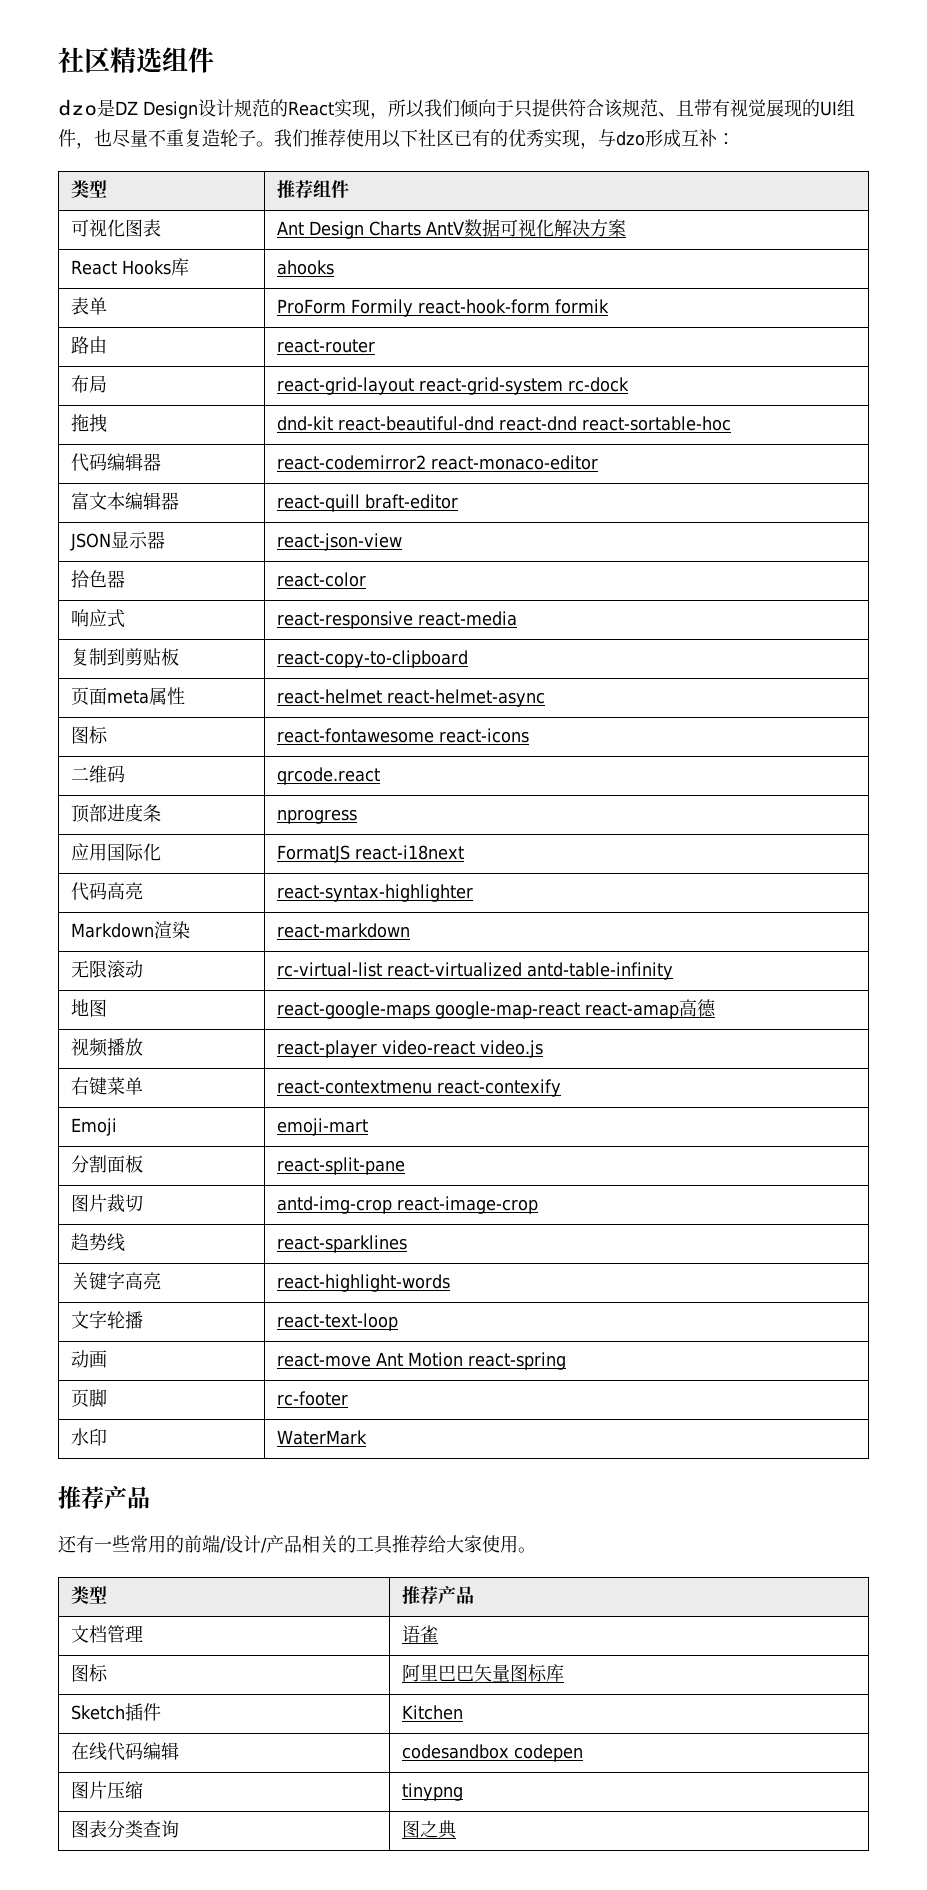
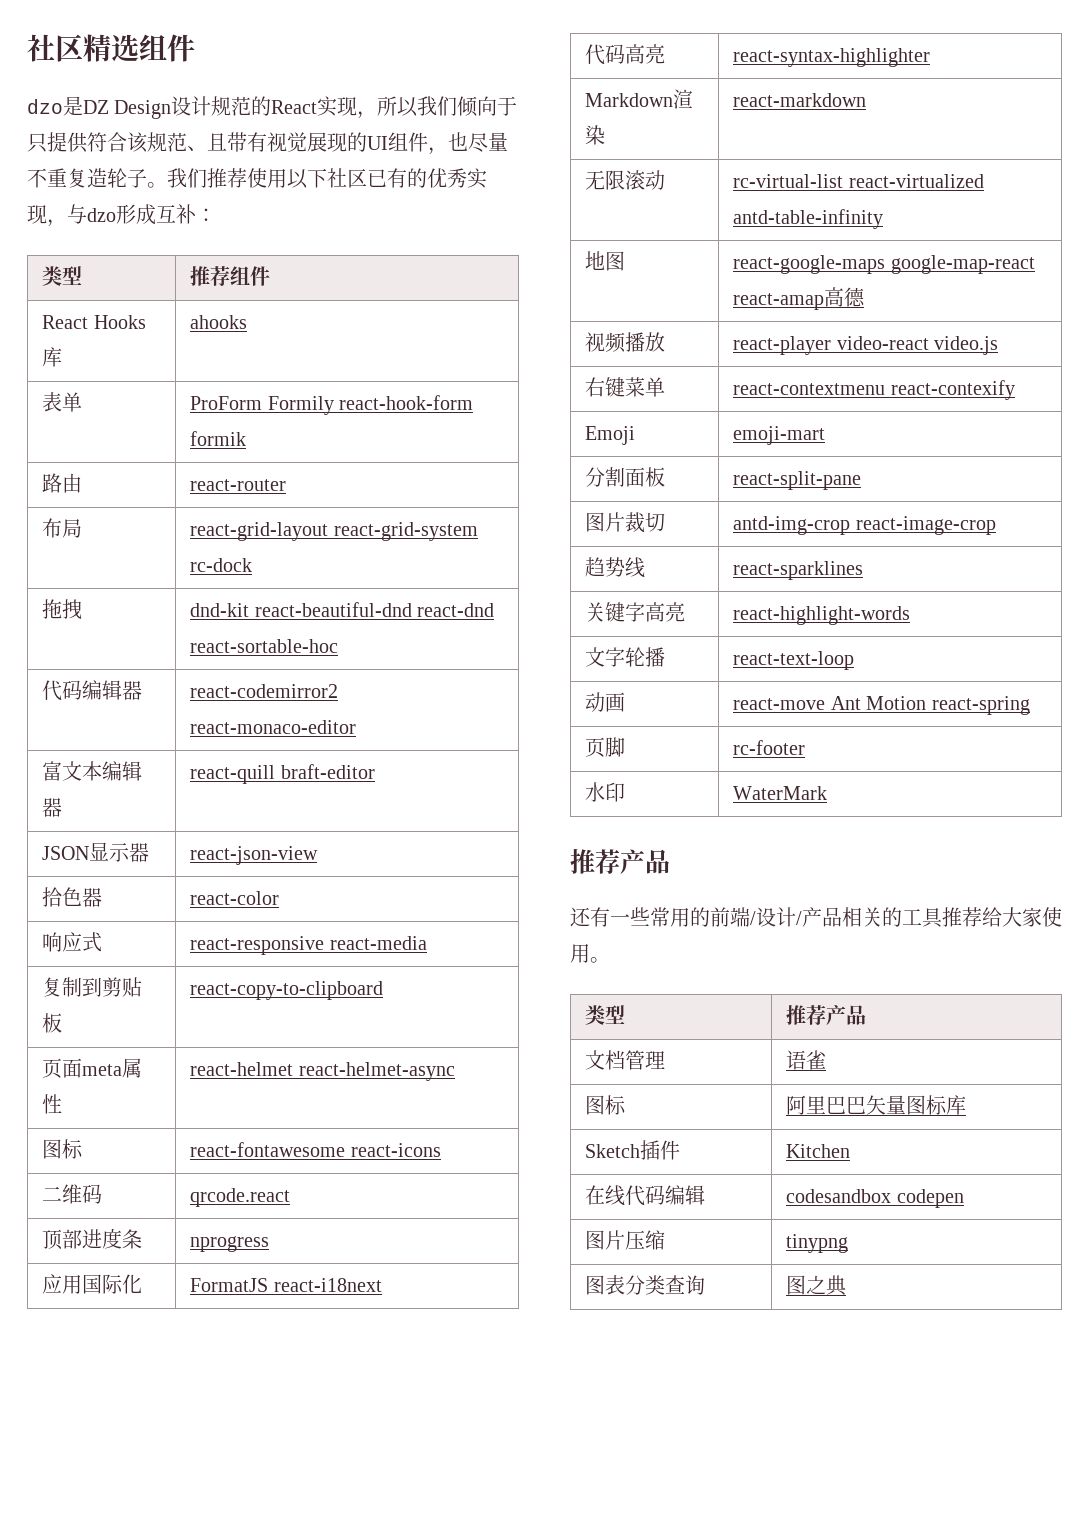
[70,219,161,237] [276,219,626,239] // 可视化图表 | Ant Design Charts AntV数据可视化解决方案 -> (271, 276) none

